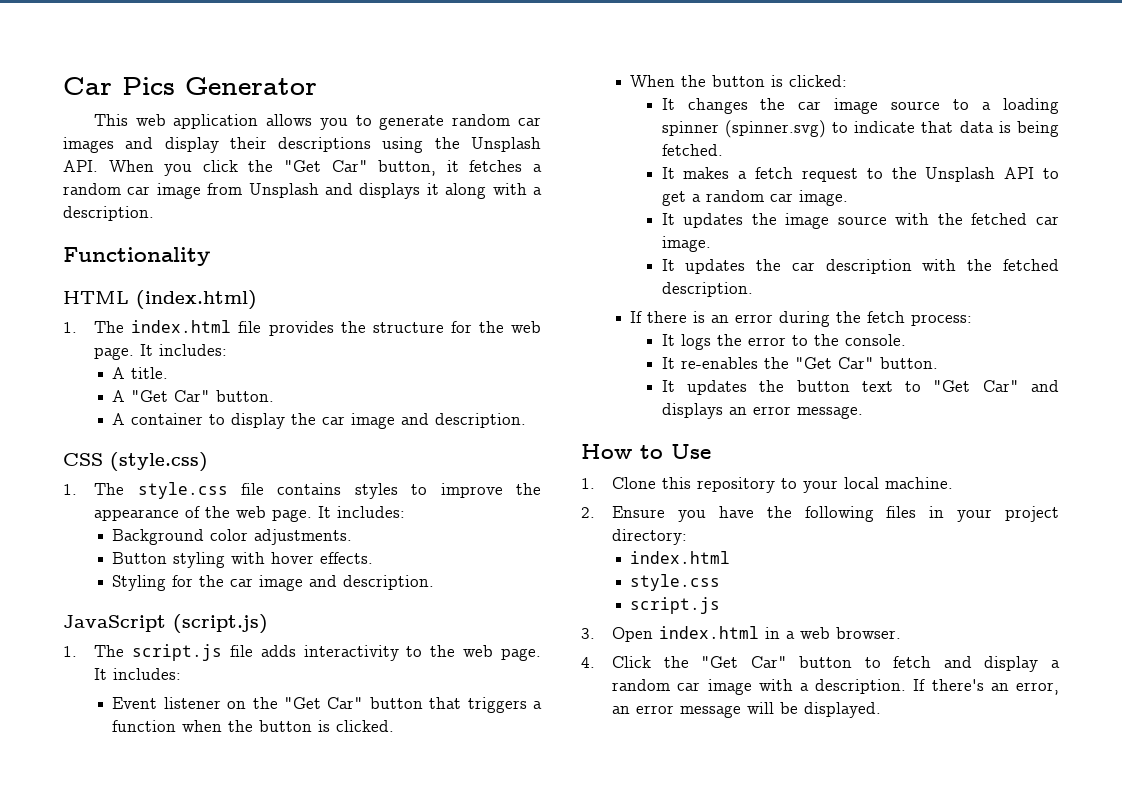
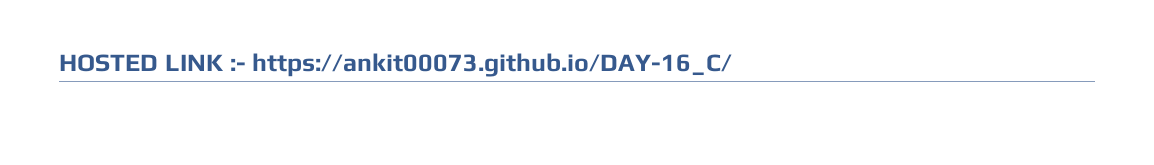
[63,77,317,95] [93,114,541,130] [63,137,541,153] [63,160,543,176] [63,183,542,199] [63,206,154,221] [63,247,210,266] [63,290,257,310] [63,320,541,336] [94,344,228,360] [112,367,169,379] [112,390,275,402] [112,413,527,429] [63,452,208,472] [63,482,541,499] [94,506,406,522] [112,529,353,545] [112,552,374,568] [112,575,435,591] [63,614,268,634] [63,644,541,661] [94,668,182,680] [112,697,542,713] [112,720,395,732] [630,75,848,87] [661,98,1059,114] [661,120,1059,138] [661,144,723,156] [661,167,1059,182] [661,190,848,206] [661,213,1059,229] [661,236,711,252] [661,259,1059,274] [661,282,753,297] [630,311,973,327] [661,334,906,350] [661,357,938,369] [661,380,1059,395] [661,403,863,419] [581,444,711,459] [581,477,954,493] [581,506,1059,522] [612,529,688,545] [630,551,731,564] [630,574,721,591] [630,597,721,614] [581,626,902,642] [581,656,1060,672] [612,679,1059,695] [612,702,882,718] Car Pics Generator // This web application allows you to generate random car images and display their descriptions using the Unsplash API. When you click the "Get Car" button, it fetches a random car image from Unsplash and displays it along with a description. // Functionality // HTML (index.html) // 1. The index.html file provides the structure for the web page. It includes: // A title. // A "Get Car" button. // A container to display the car image and description. // CSS (style.css) // 1. The style.css file contains styles to improve the appearance of the web page. It includes: // Background color adjustments. // Button styling with hover effects. // Styling for the car image and description. // JavaScript (script.js) // 1. The script.js file adds interactivity to the web page. It includes: // Event listener on the "Get Car" button that triggers a function when the button is clicked. // When the button is clicked: // It changes the car image source to a loading spinner (spinner.svg) to indicate that data is being fetched. // It makes a fetch request to the Unsplash API to get a random car image. // It updates the image source with the fetched car image. // It updates the car description with the fetched description. // If there is an error during the fetch process: // It logs the error to the console. // It re-enables the "Get Car" button. // It updates the button text to "Get Car" and displays an error message. // How to Use // 1. Clone this repository to your local machine. // 2. Ensure you have the following files in your project directory: // index.html // style.css // script.js // 3. Open index.html in a web browser. // 4. Click the "Get Car" button to fetch and display a random car image with a description. If there's an error, an error message will be displayed. -> [59,53,733,77] HOSTED LINK :- https://ankit00073.github.io/DAY-16_C/

